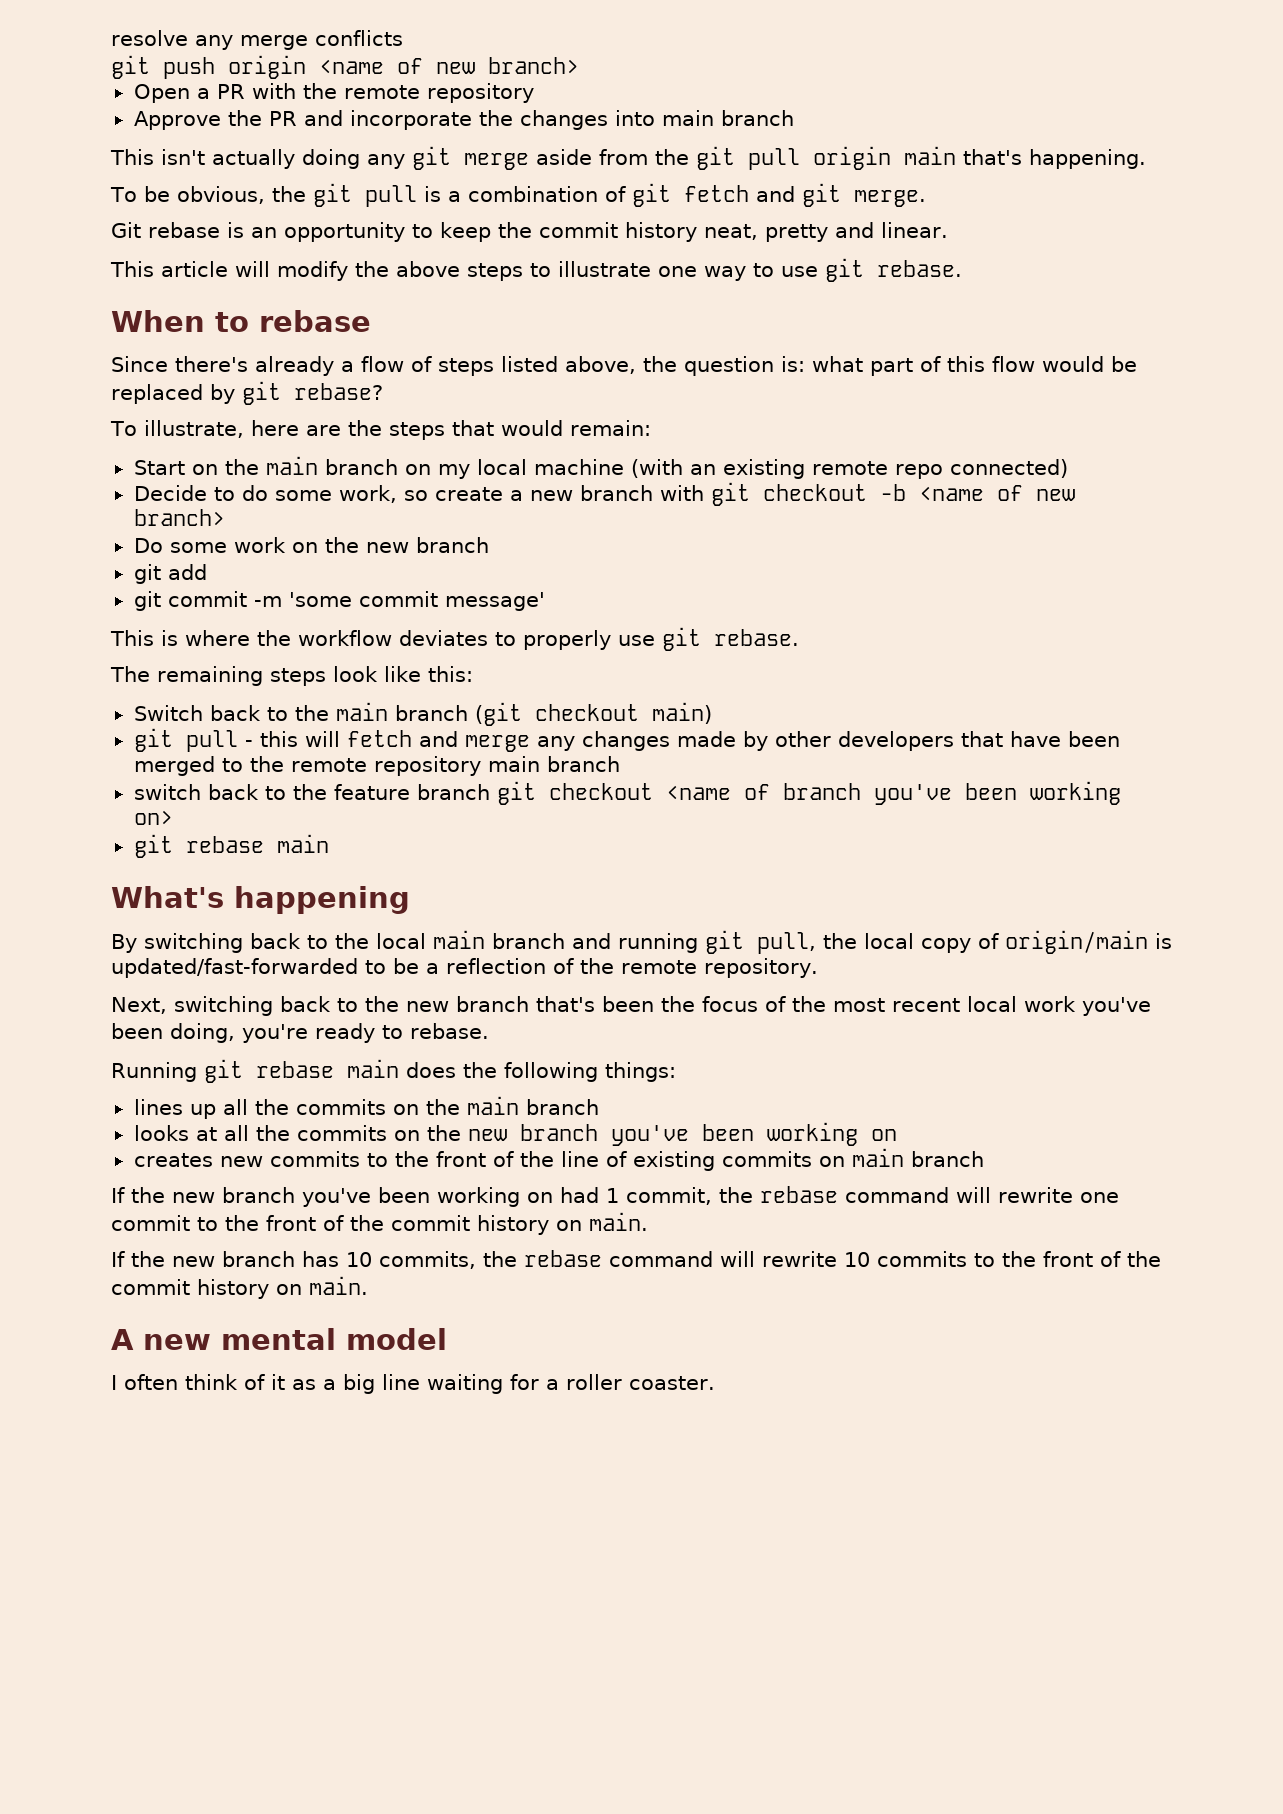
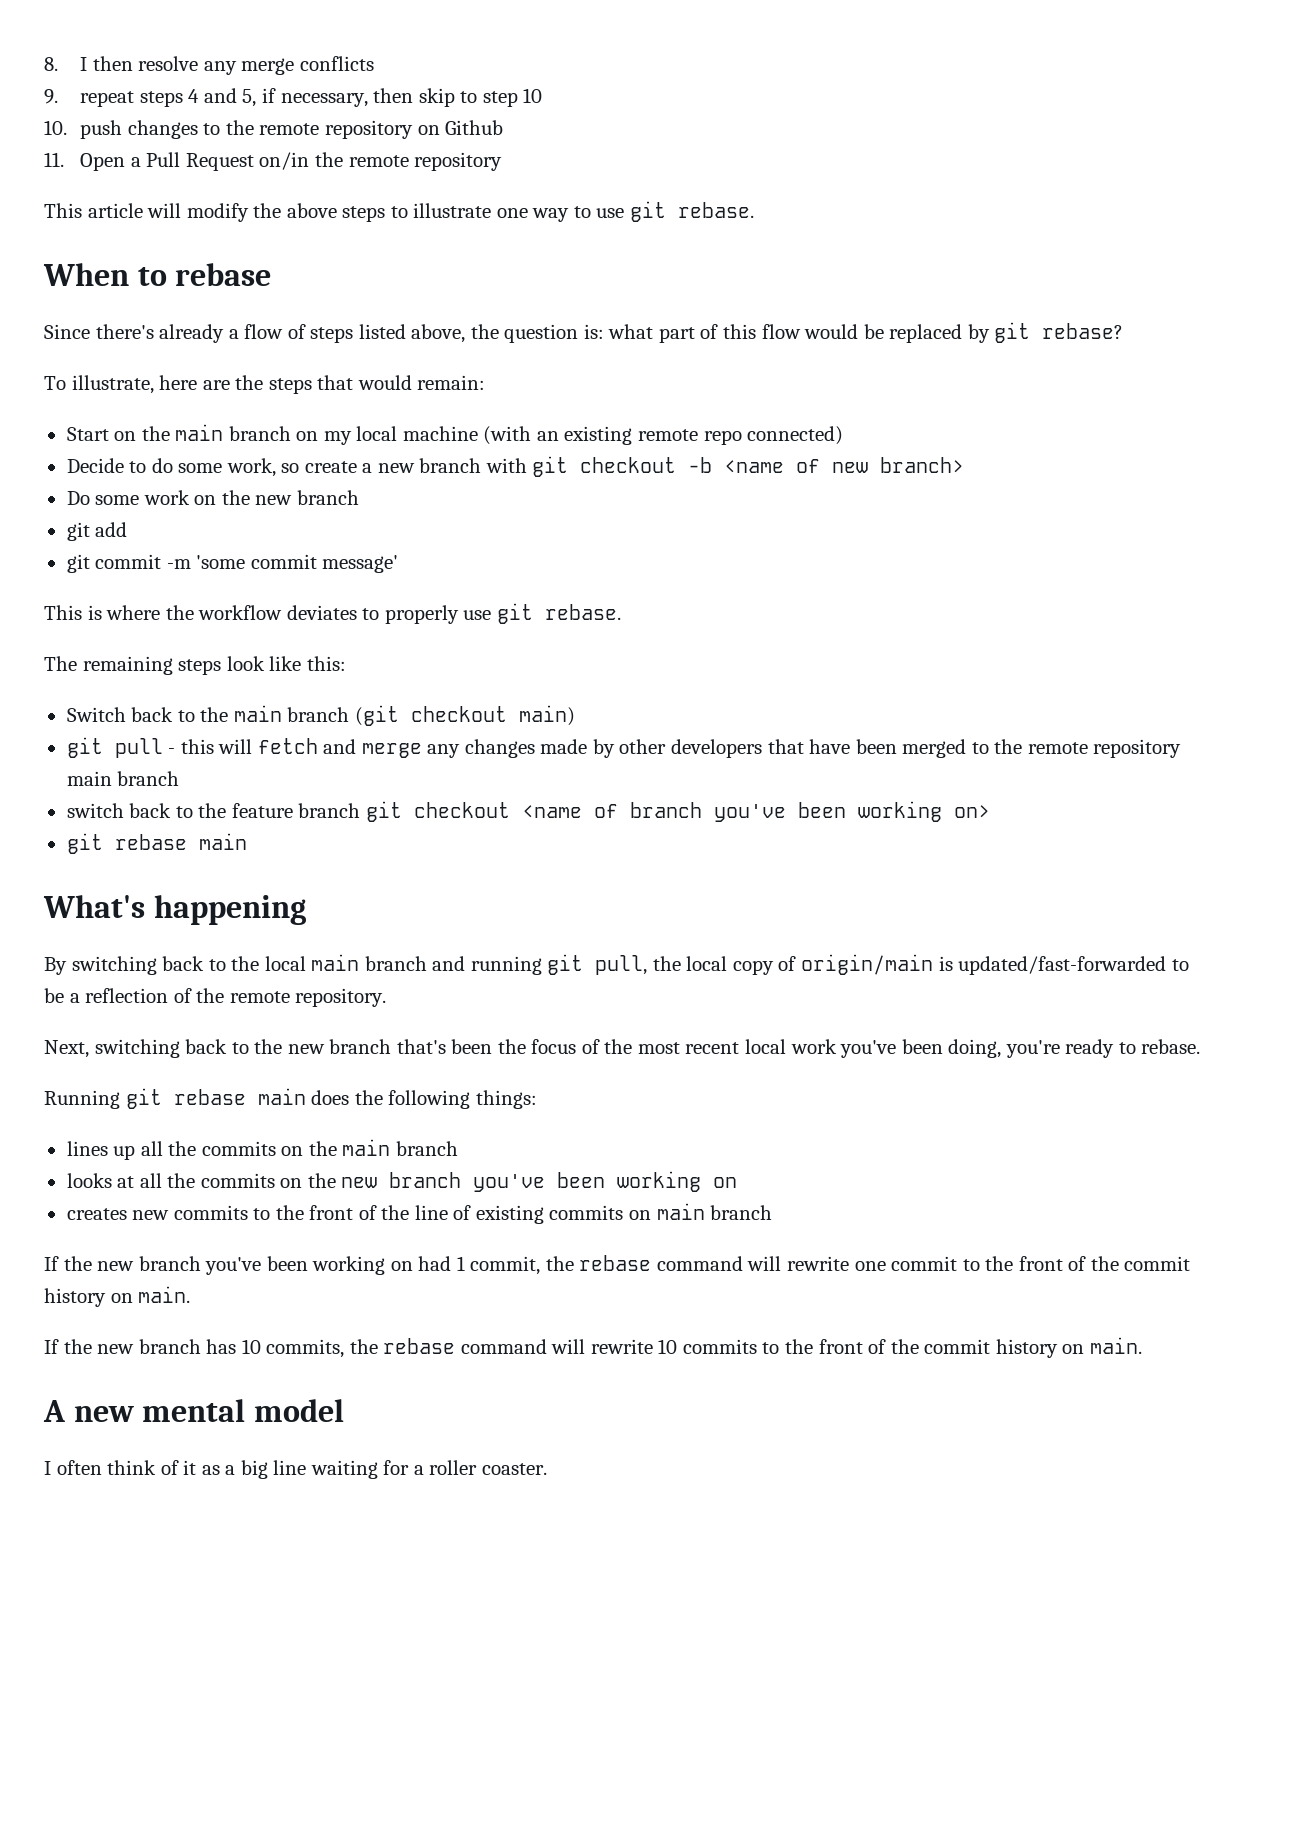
(111, 38) none -> [44,56,133,71] 8. I then
[111,55,579,79] [133,83,534,103] [133,110,794,130] [110,146,1146,170] [110,183,926,207] [111,222,948,242] git push origin <name of new branch> // Open a PR with the remote repository // Approve the PR and incorporate the changes into main branch // This isn't actually doing any git merge aside from the git pull origin main that's happening. // To be obvious, the git pull is a combination of git fetch and git merge. // Git rebase is an opportunity to keep the commit history neat, pretty and linear. -> [44,88,543,107] [44,120,504,139] [44,152,503,171] 9. repeat steps 4 and 5, if necessary, then skip to step 10 // 10. push changes to the remote repository on Github // 11. Open a Pull Request on/in the remote repository

